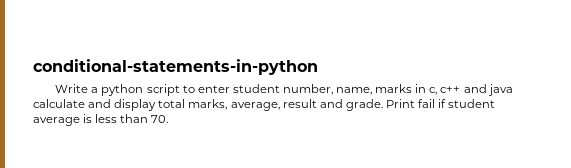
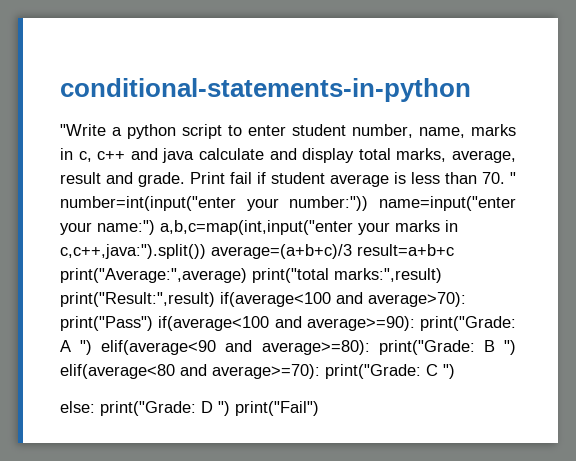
[55,84,89,93] Write -> [60,124,106,136] "Write
(169, 119) none -> [510,172,516,184] [60,196,516,211] [60,220,458,235] [60,244,454,259] [60,268,442,283] [60,292,466,307] [60,316,516,331] [60,340,516,355] [60,364,455,379] [60,401,319,416] " number=int(input("enter your number:")) name=input("enter your name:") a,b,c=map(int,input("enter your marks in c,c++,java:").split()) average=(a+b+c)/3 result=a+b+c print("Average:",average) print("total marks:",result) print("Result:",result) if(average<100 and average>70): print("Pass") if(average<100 and average>=90): print("Grade: A ") elif(average<90 and average>=80): print("Grade: B ") elif(average<80 and average>=70): print("Grade: C ") // else: print("Grade: D ") print("Fail")

